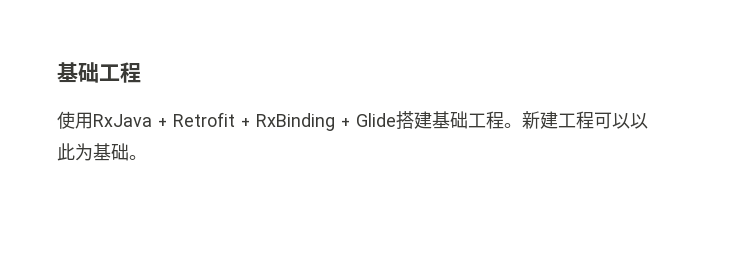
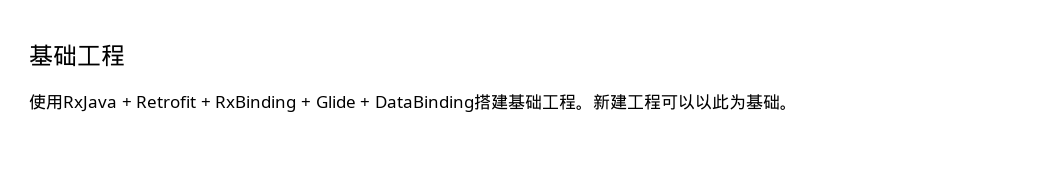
(396, 120) none -> [360,96,474,112] + DataBinding

